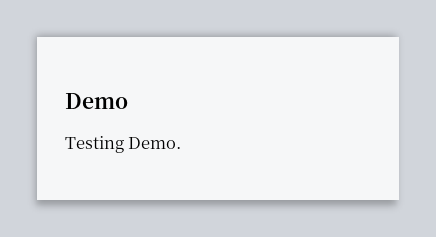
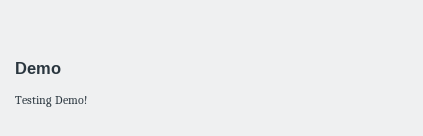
[128,137,182,149] Demo. -> [55,96,88,104] Demo!

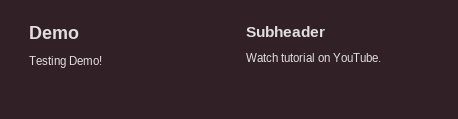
(88, 100) none -> [246,26,325,37] [246,53,382,62] // Subheader // Watch tutorial on YouTube.

